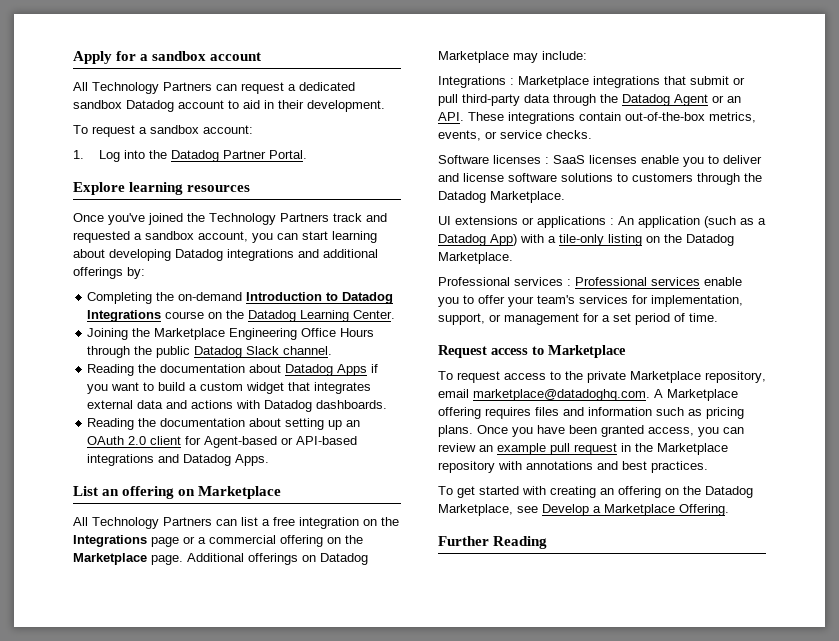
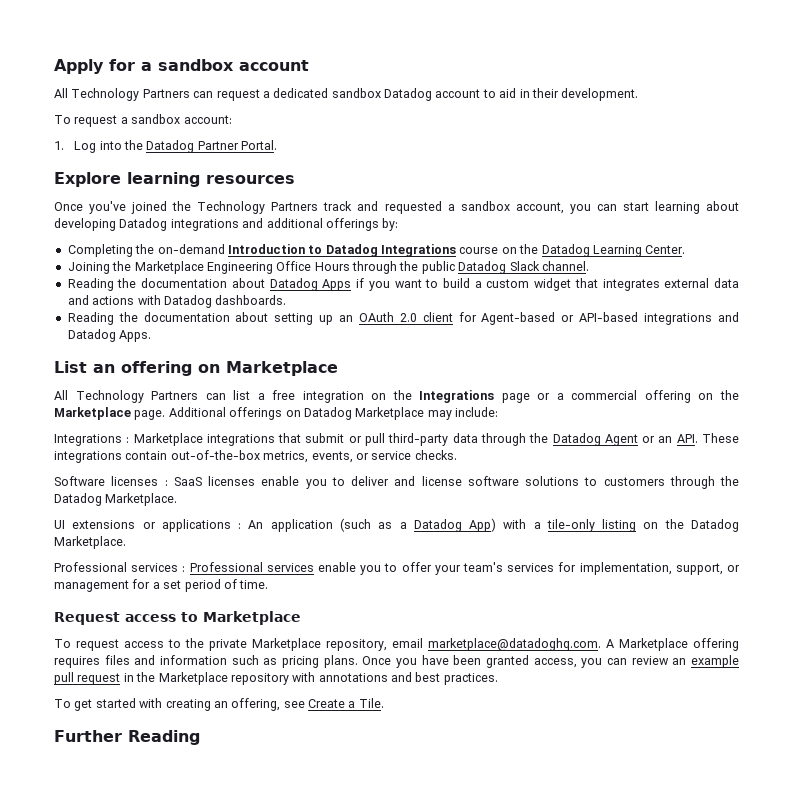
[618,486,753,498] [438,504,729,516] offering on the Datadog Marketplace, see Develop a Marketplace Offering. -> [231,698,384,711] offering, see Create a Tile.

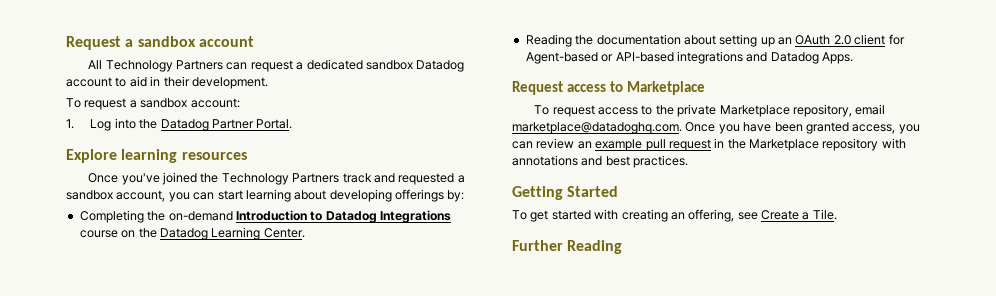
[54,59,135,74] Apply for -> [66,36,121,50] Request
[119,218,323,231] Datadog integrations and additional -> (392, 195) none
[67,261,589,274] [67,278,740,291] [67,295,287,308] // Joining the Marketplace Engineering Office Hours through the public Datadog Slack channel. // Reading the documentation about Datadog Apps if you want to build a custom widget that integrates external data and actions with Datadog dashboards. -> (305, 233) none
[54,361,338,376] [54,390,739,403] [54,407,498,420] [54,433,739,446] [54,450,457,463] [54,476,739,489] [54,493,178,506] [54,518,740,532] [54,536,126,549] [54,562,740,575] [54,579,269,592] // List an offering on Marketplace // All Technology Partners can list a free integration on the Integrations page or a commercial offering on the Marketplace page. Additional offerings on Datadog Marketplace may include: // Integrations : Marketplace integrations that submit or pull third-party data through the Datadog Agent or an API. These integrations contain out-of-the-box metrics, events, or service checks. // Software licenses : SaaS licenses enable you to deliver and license software solutions to customers through the Datadog Marketplace. // UI extensions or applications : An application (such as a Datadog App) with a tile-only listing on the Datadog Marketplace. // Professional services : Professional services enable you to offer your team's services for implementation, support, or management for a set period of time. -> (853, 58) none
[606,638,739,651] [54,655,358,668] A Marketplace offering requires files and information such as pricing plans. -> (682, 128) none
(498, 679) none -> [512,186,619,200] // Getting Started

